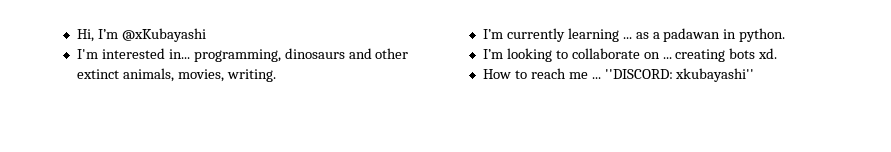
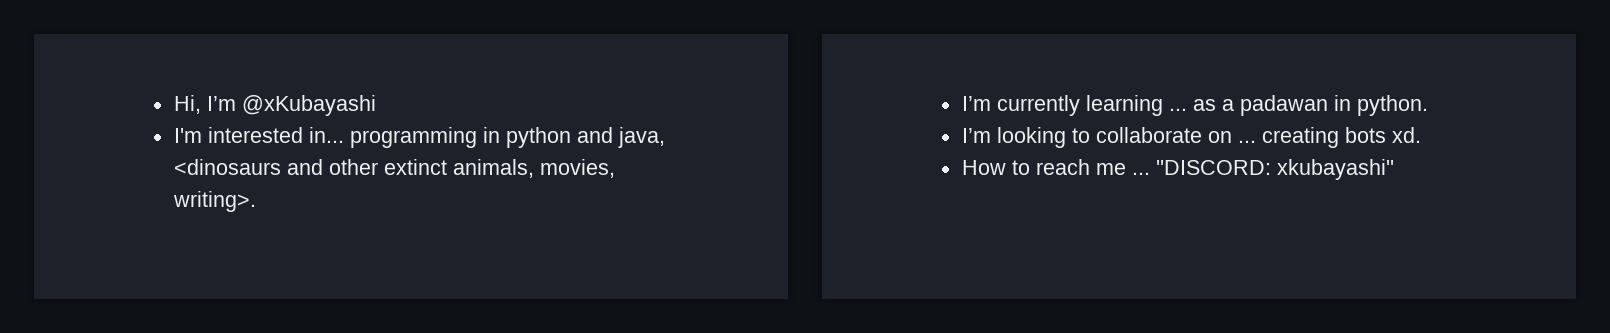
[193,48,345,62] programming, dinosaurs -> [349,127,665,148] [173,159,281,175] programming in python and java, <dinosaurs
[226,69,276,82] writing. -> [172,191,256,212] writing>.

